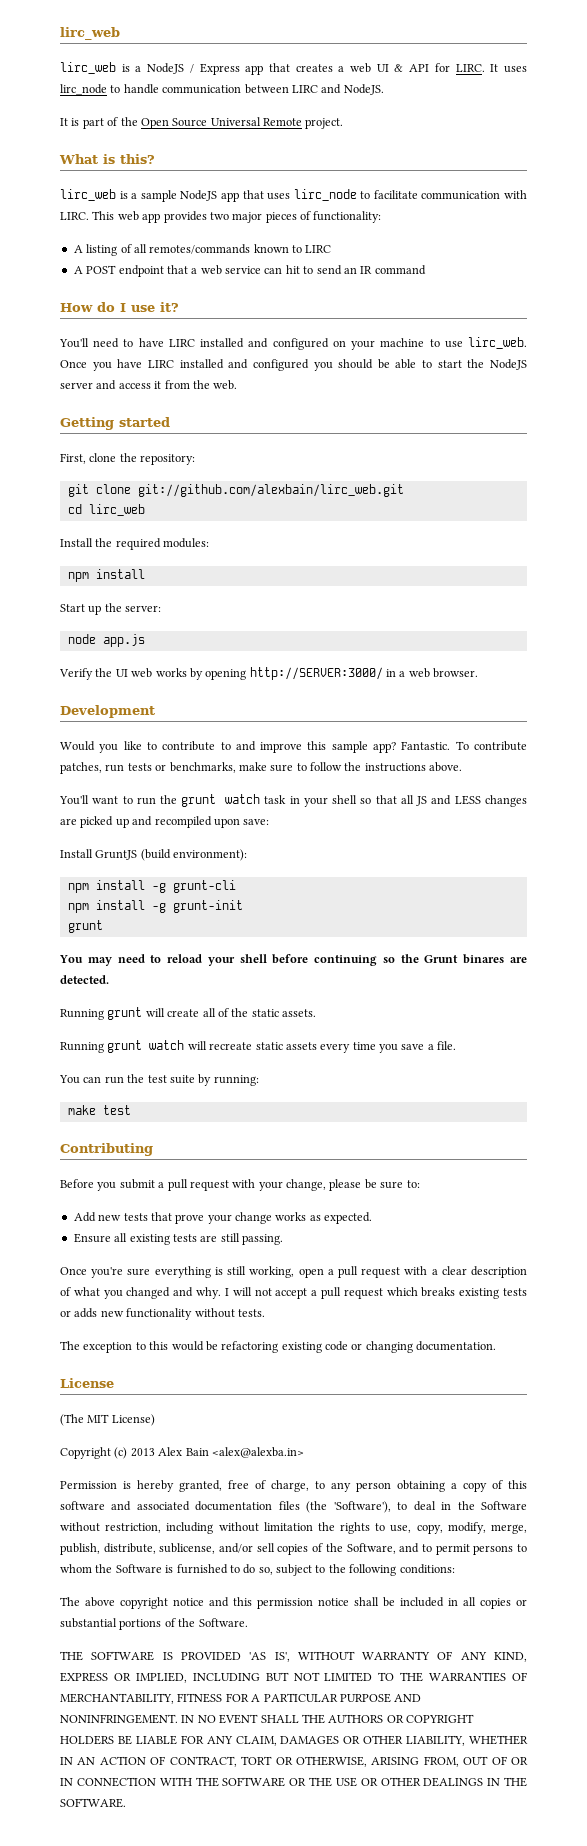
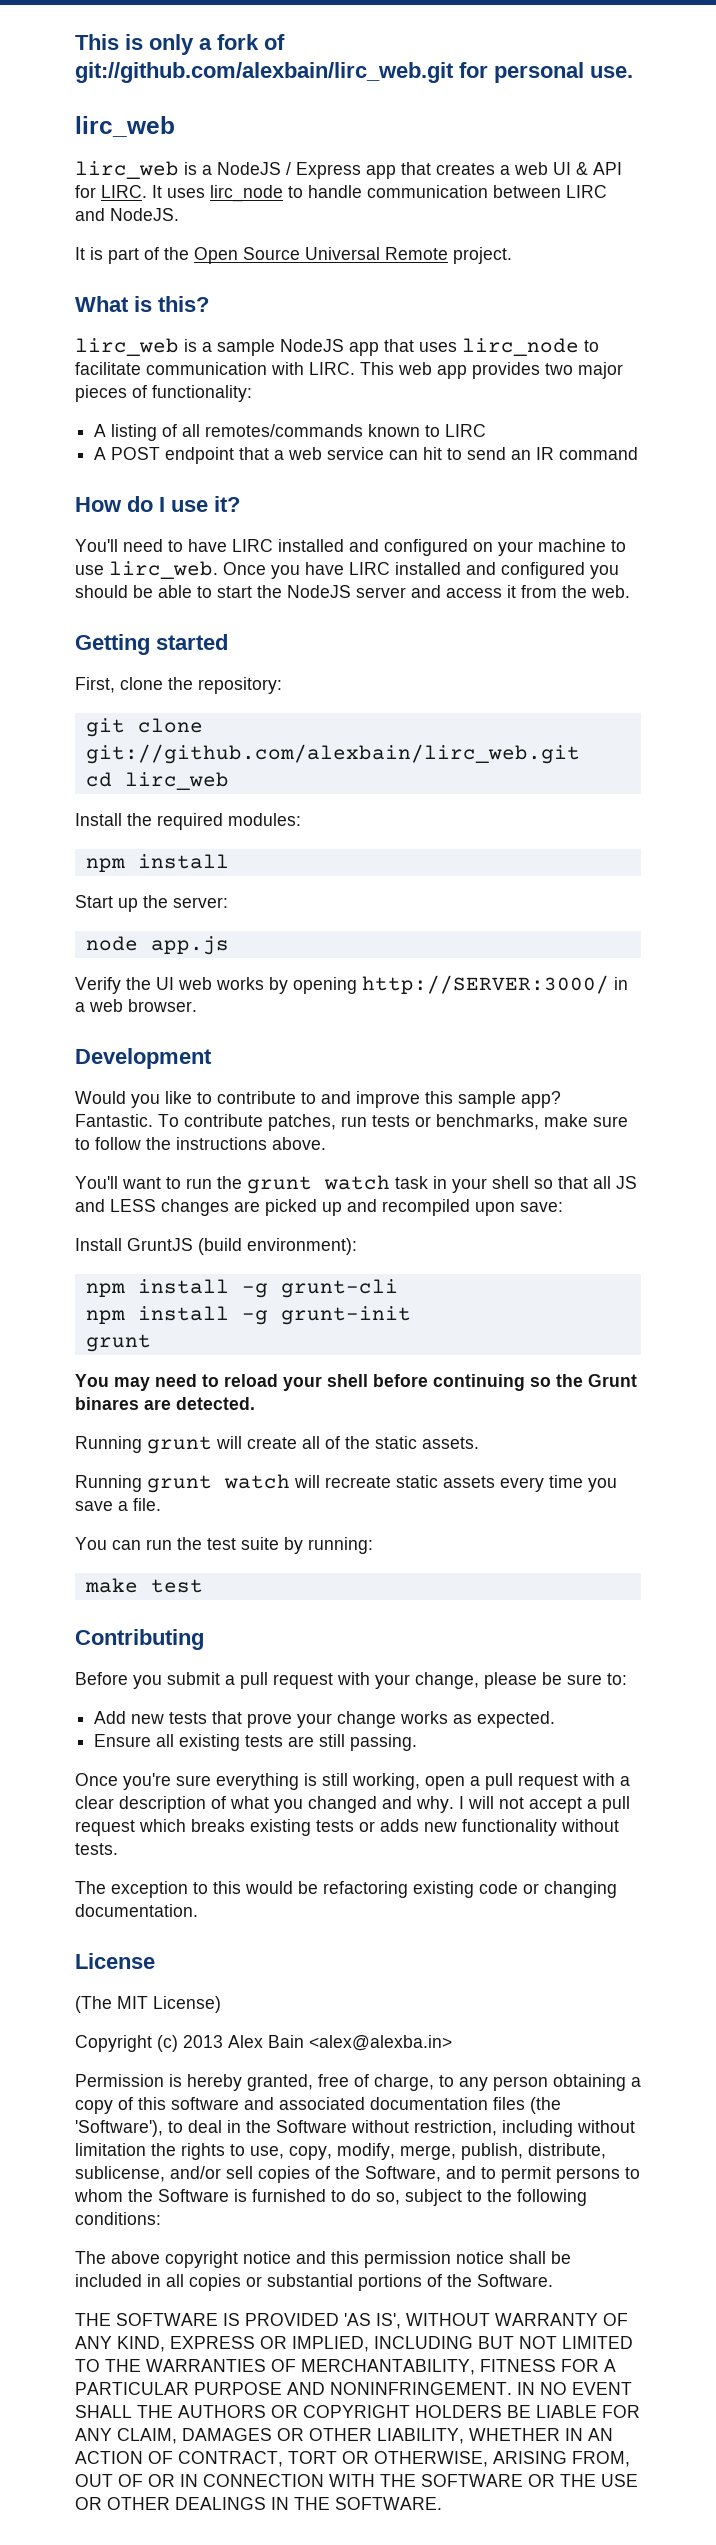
(60, 33) none -> [75,34,285,55] [75,62,633,83] This is only a fork of git://github.com/alexbain/lirc_web.git for personal use. //

